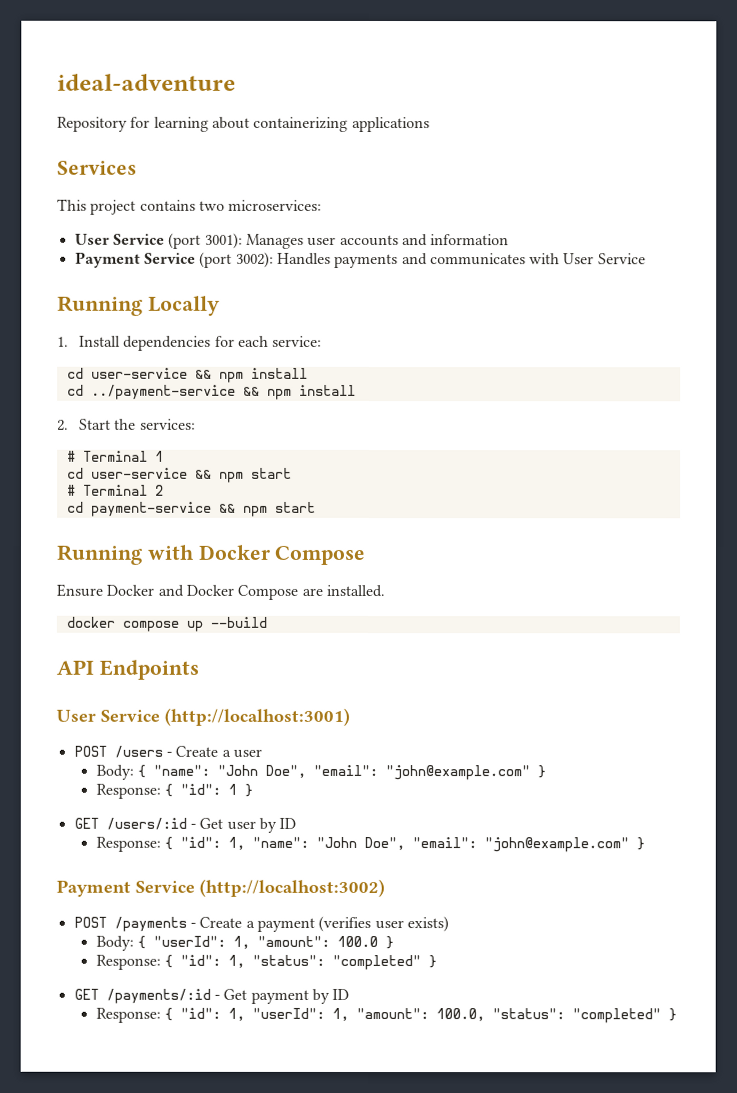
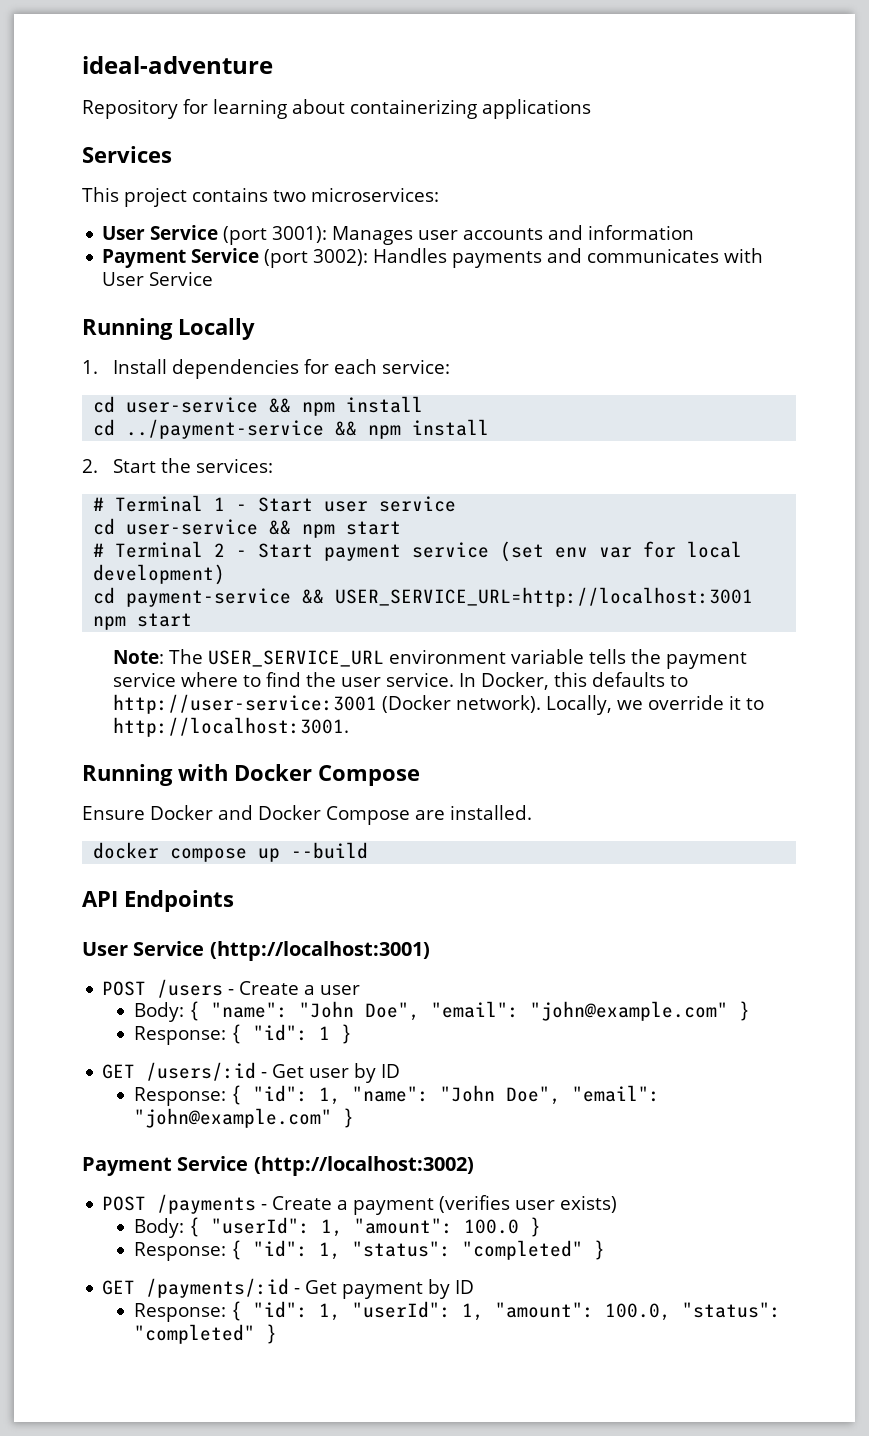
(164, 456) none -> [236,496,457,512] - Start user service
(164, 490) none -> [236,541,743,562] [93,564,226,585] - Start payment service (set env var for local development)
[242,501,316,517] npm start -> [335,587,754,607] [93,613,193,630] [113,649,748,669] [113,672,689,690] [113,694,765,715] [113,717,350,737] USER_SERVICE_URL=http://localhost:3001 npm start // Note: The USER_SERVICE_URL environment variable tells the payment service where to find the user service. In Docker, this defaults to http://user-service:3001 (Docker network). Locally, we override it to http://localhost:3001.

